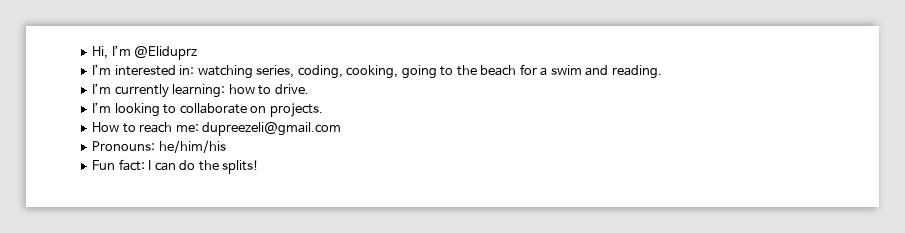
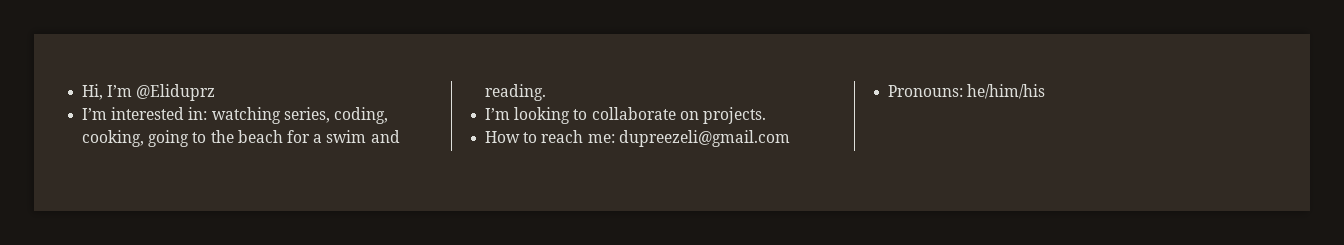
[92,83,309,98] // I’m currently learning: how to drive. -> (547, 92) none
[92,159,260,174] // Fun fact: I can do the splits! -> (1046, 91) none

